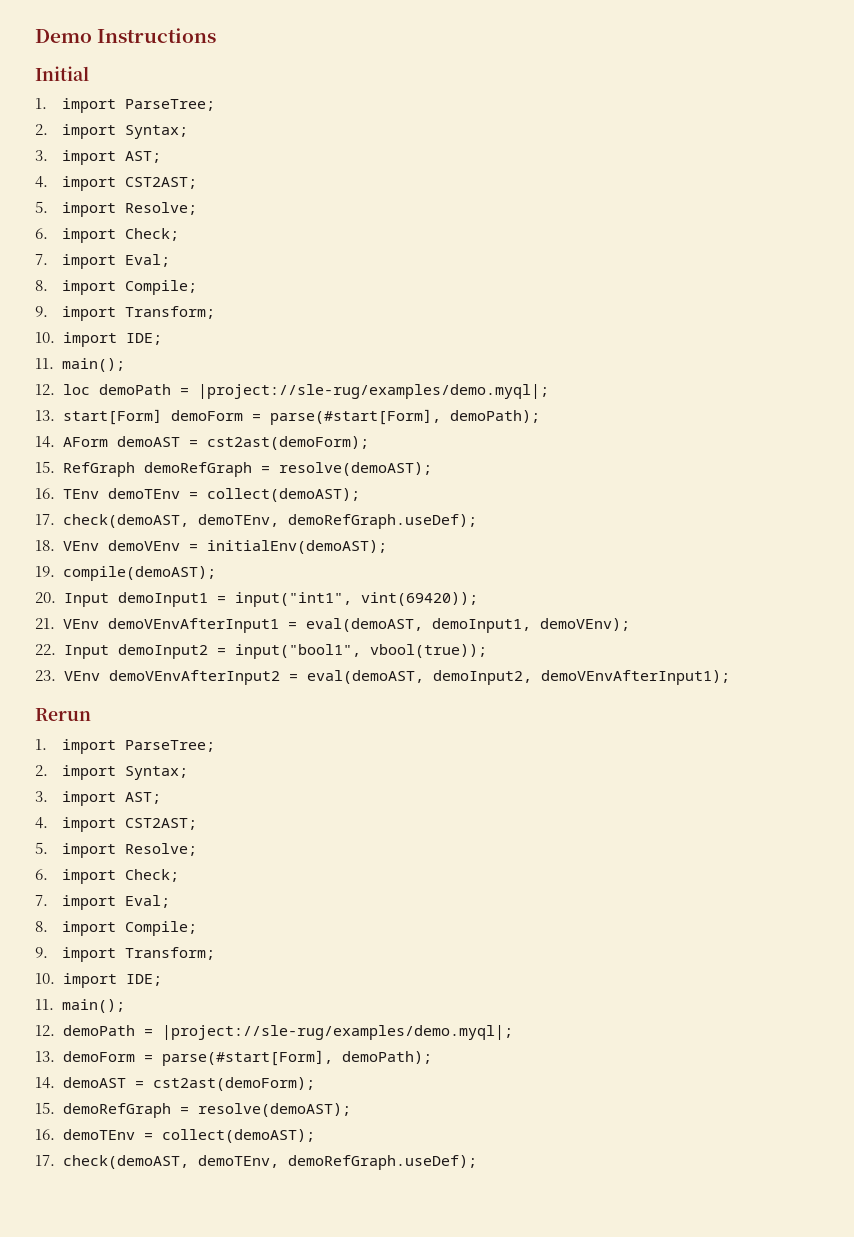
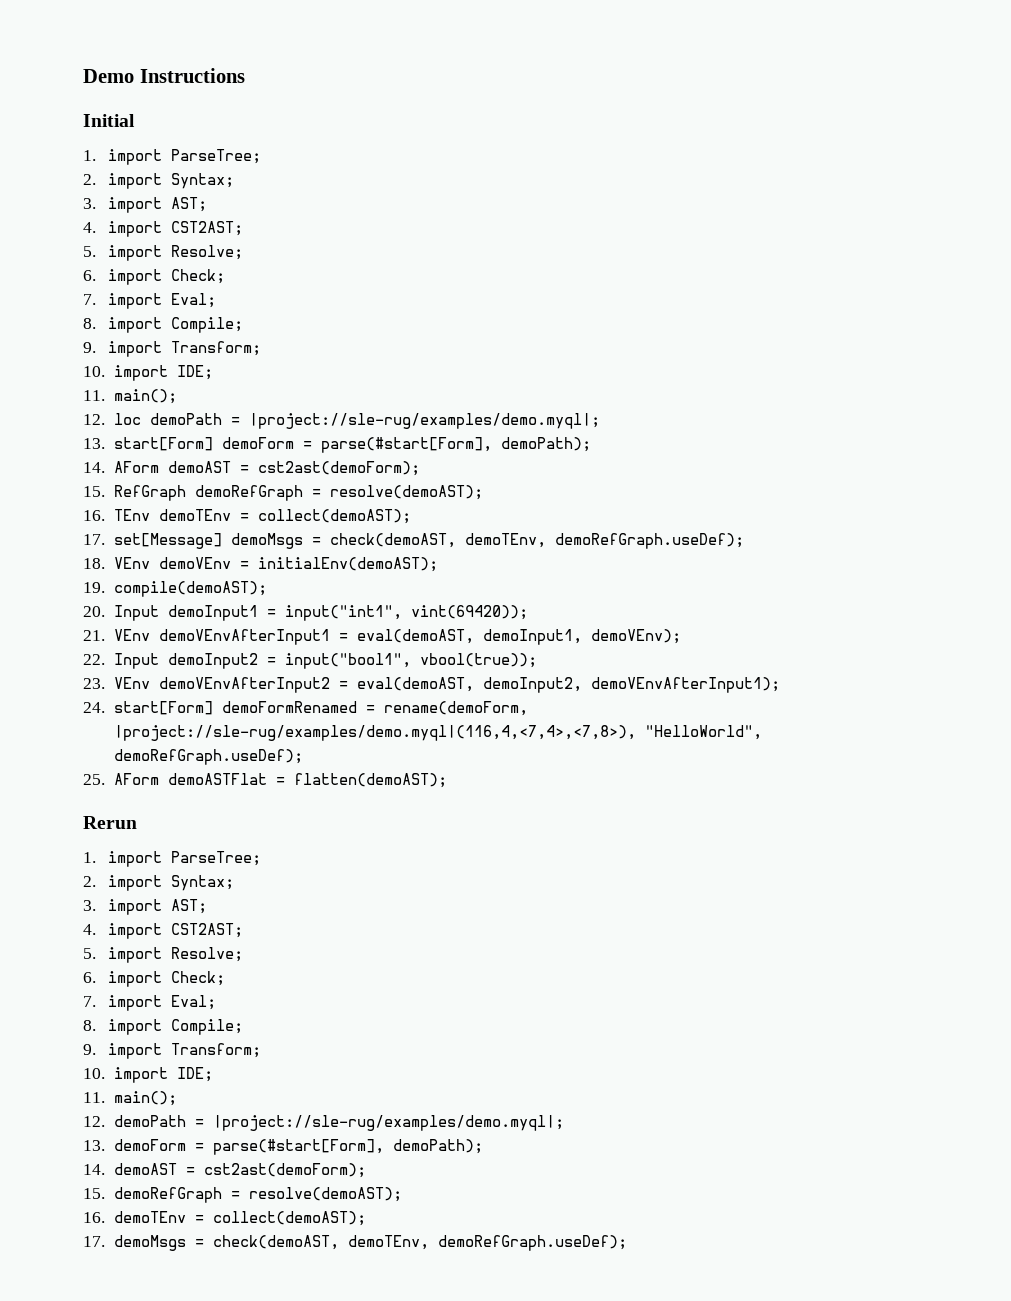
(55, 519) none -> [113,533,321,549] set[Message] demoMsgs =
(730, 677) none -> [83,701,528,716] [113,725,762,741] [113,749,303,765] [83,773,447,788] // 24. start[Form] demoFormRenamed = rename(demoForm, |project://sle-rug/examples/demo.myql|(116,4,<7,4>,<7,8>), "HelloWorld", demoRefGraph.useDef); // 25. AForm demoASTFlat = flatten(demoAST);
(55, 1160) none -> [113,1235,204,1251] demoMsgs =

